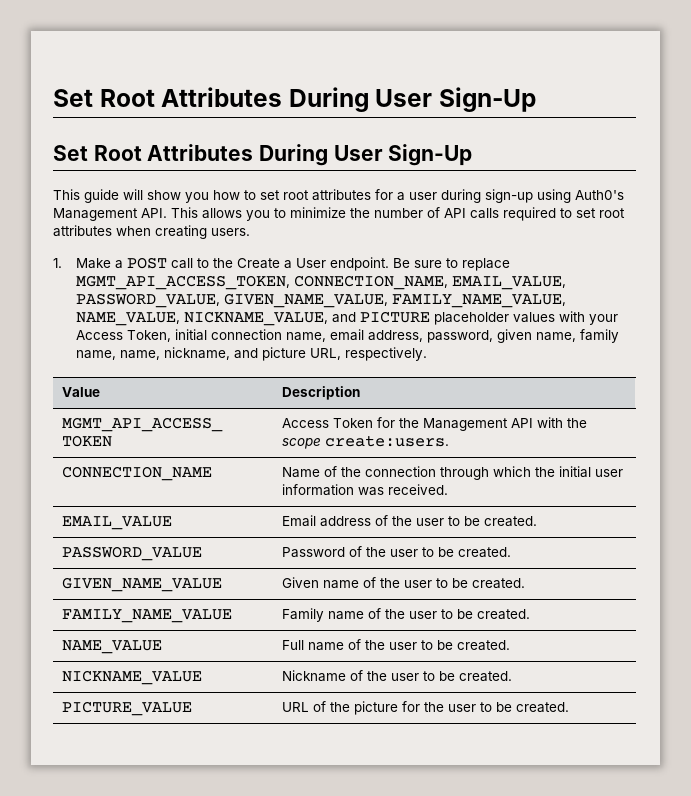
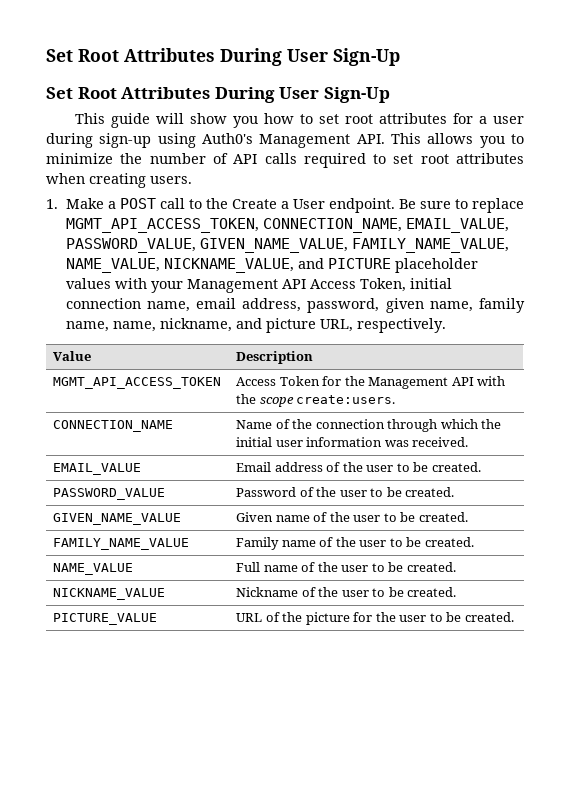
(618, 319) none -> [186,279,306,293] Management API

